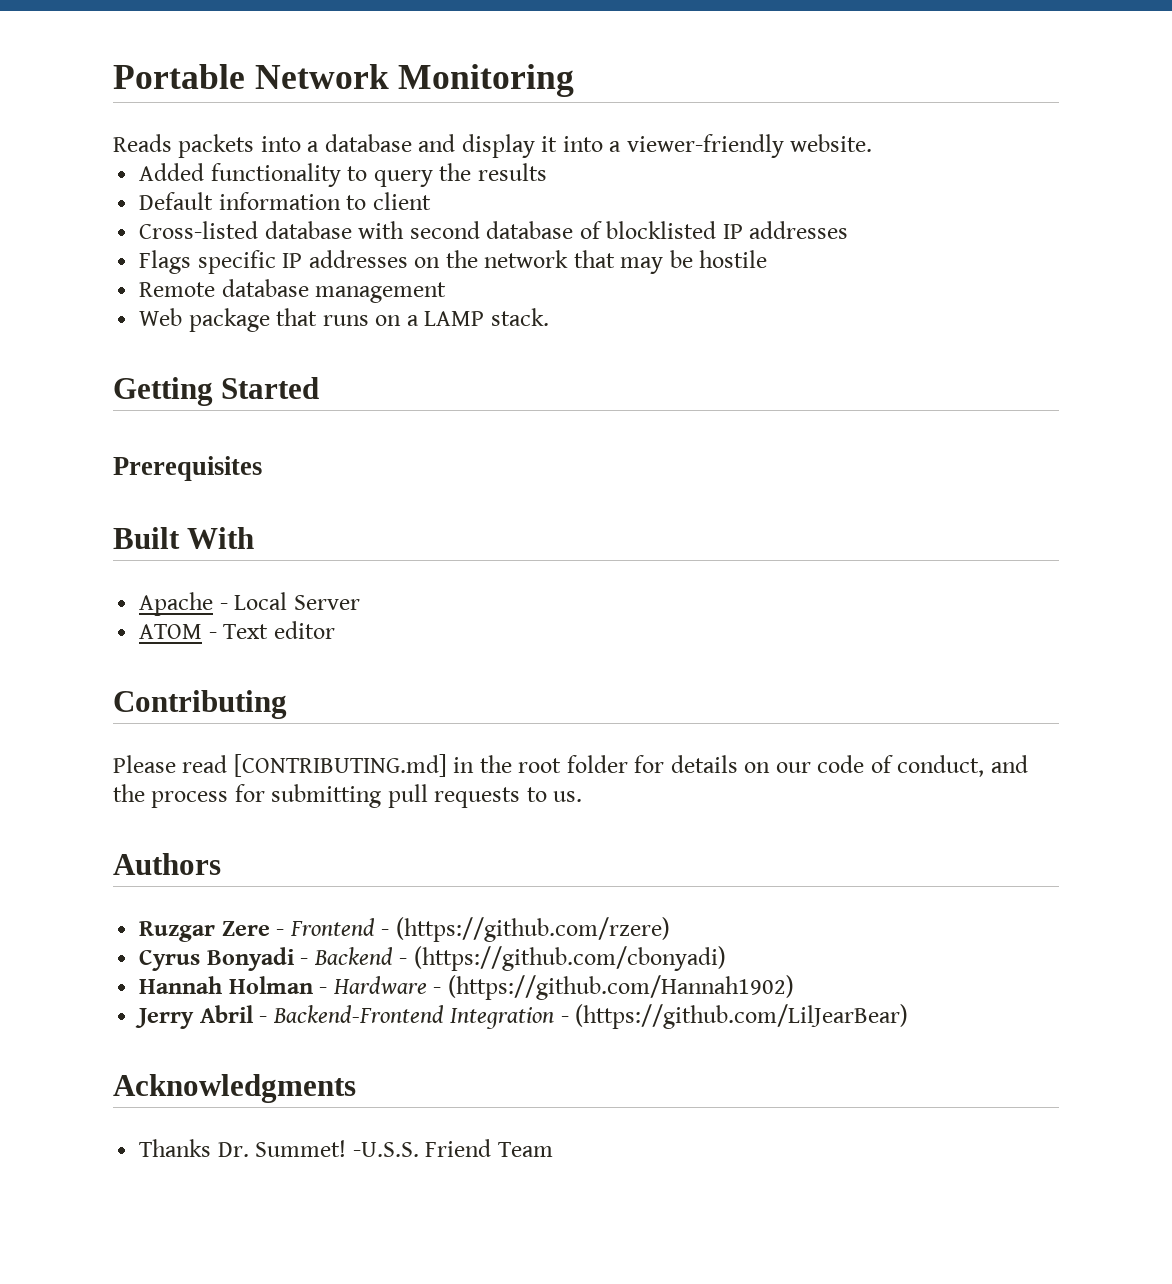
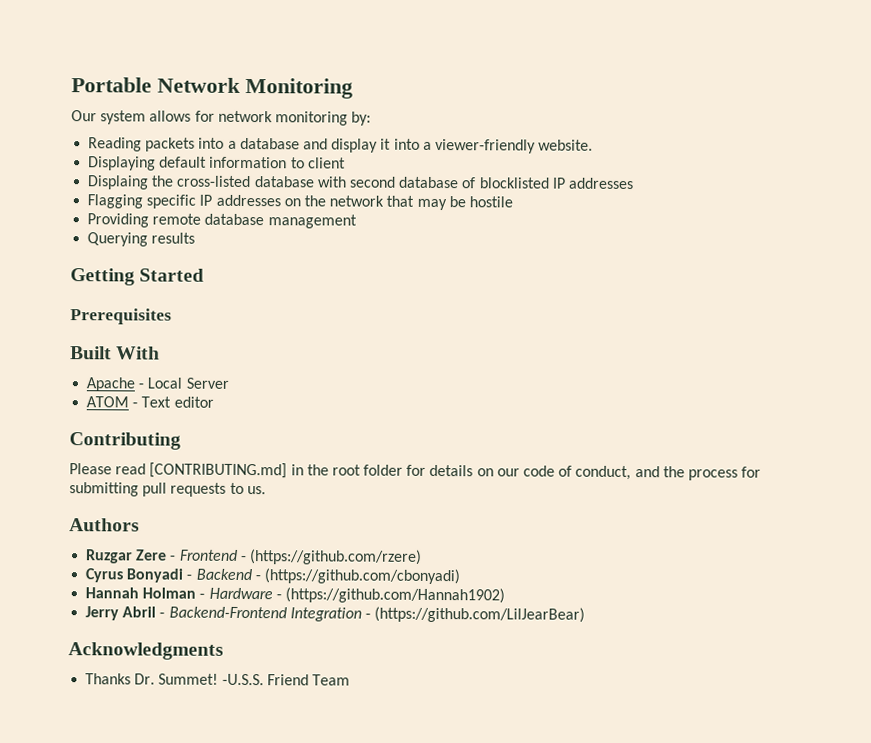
[113,134,172,152] Reads -> [71,110,372,126] [88,137,143,152] Our system allows for network monitoring by: // Reading
[139,163,547,187] [139,192,214,210] Added functionality to query the results // Default -> [88,156,208,171] Displaying default
[139,221,259,239] Cross-listed -> [87,175,252,190] Displaing the cross-listed
[139,250,192,274] Flags -> [87,194,144,209] Flagging
[139,282,216,297] Remote -> [87,213,202,228] Providing remote
[139,308,549,332] Web package that runs on a LAMP stack. -> [87,232,196,247] Querying results

